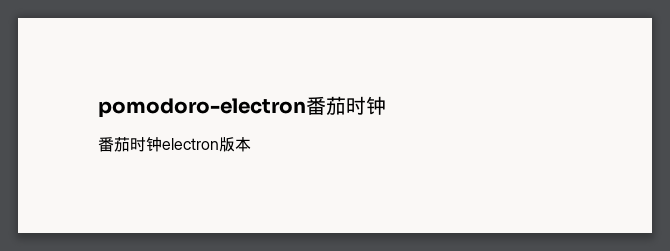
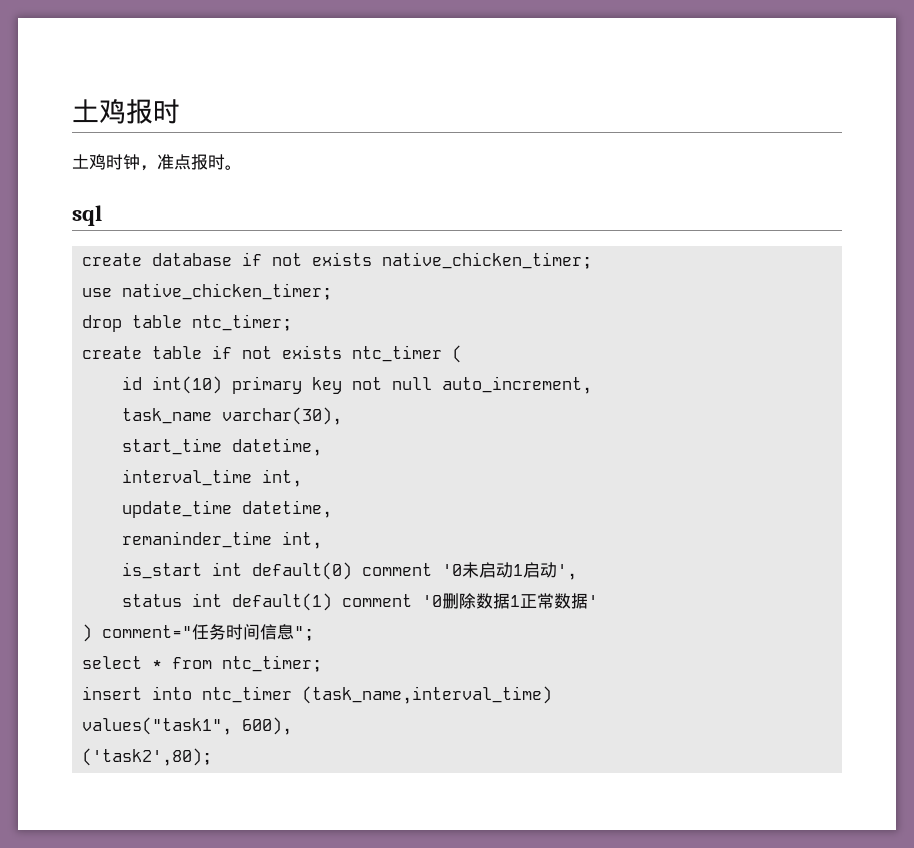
[98,96,386,118] [98,137,251,152] pomodoro-electron番茄时钟 // 番茄时钟electron版本 -> [72,98,180,124] [72,154,242,171] [72,205,102,226] [82,252,593,269] [82,283,333,300] [82,314,293,332] [82,345,463,363] [122,376,593,394] [122,407,343,425] [122,438,323,456] [122,469,303,487] [122,500,333,518] [122,531,323,549] [122,562,578,580] [122,593,599,611] [82,624,315,642] [82,655,323,672] [82,686,553,704] [82,717,293,735] [82,748,213,766] 土鸡报时 // 土鸡时钟，准点报时。 // sql // create database if not exists native_chicken_timer; // use native_chicken_timer; // drop table ntc_timer; // create table if not exists ntc_timer ( // id int(10) primary key not null auto_increment, // task_name varchar(30), // start_time datetime, // interval_time int, // update_time datetime, // remaninder_time int, // is_start int default(0) comment '0未启动1启动', // status int default(1) comment '0删除数据1正常数据' // ) comment="任务时间信息"; // select * from ntc_timer; // insert into ntc_timer (task_name,interval_time) // values("task1", 600), // ('task2',80);

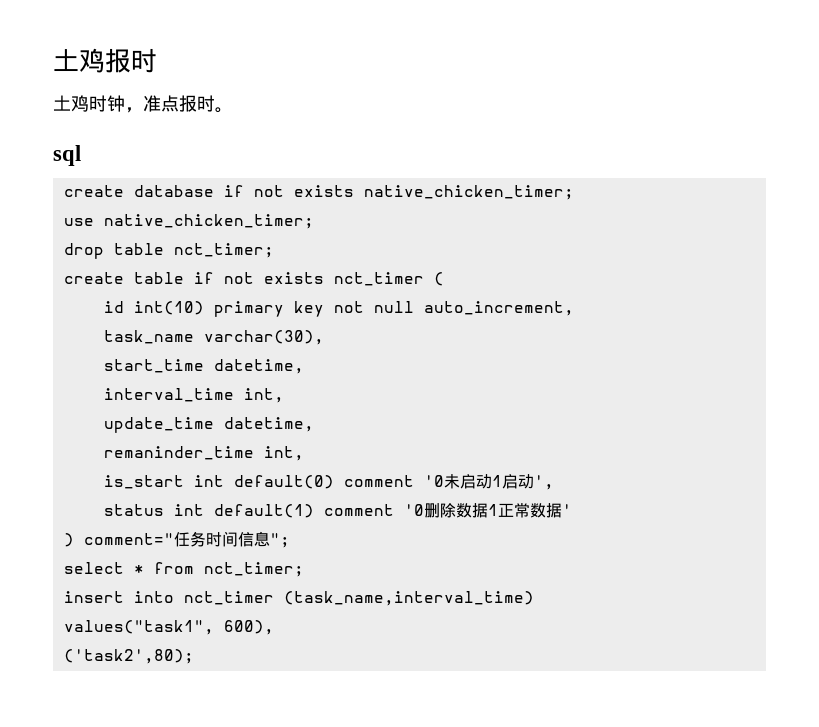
[192,314,293,331] ntc_timer; -> [173,243,274,258] nct_timer;
[352,345,443,362] ntc_timer -> [333,272,424,286] nct_timer
[222,655,323,672] ntc_timer; -> [203,562,304,577] nct_timer;
[202,686,293,703] ntc_timer -> [183,591,274,605] nct_timer

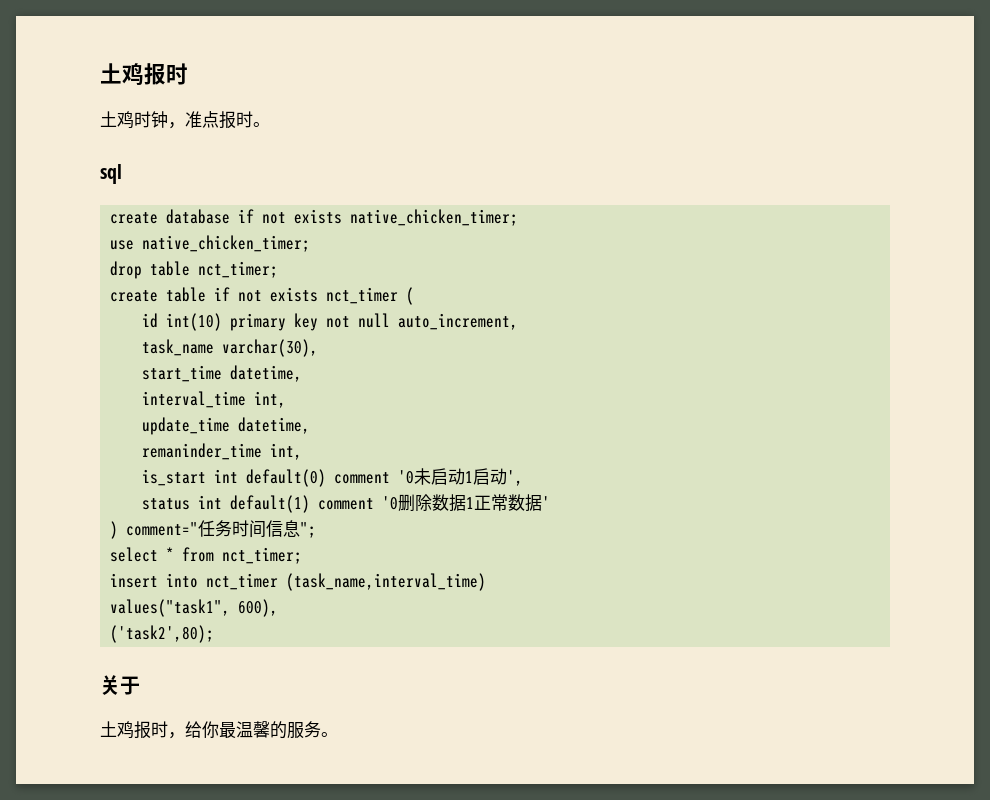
(194, 656) none -> [100,675,140,695] [100,721,338,739] // 关于 // 土鸡报时，给你最温馨的服务。

